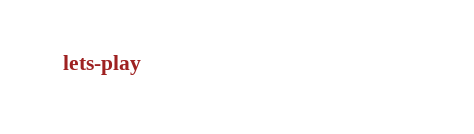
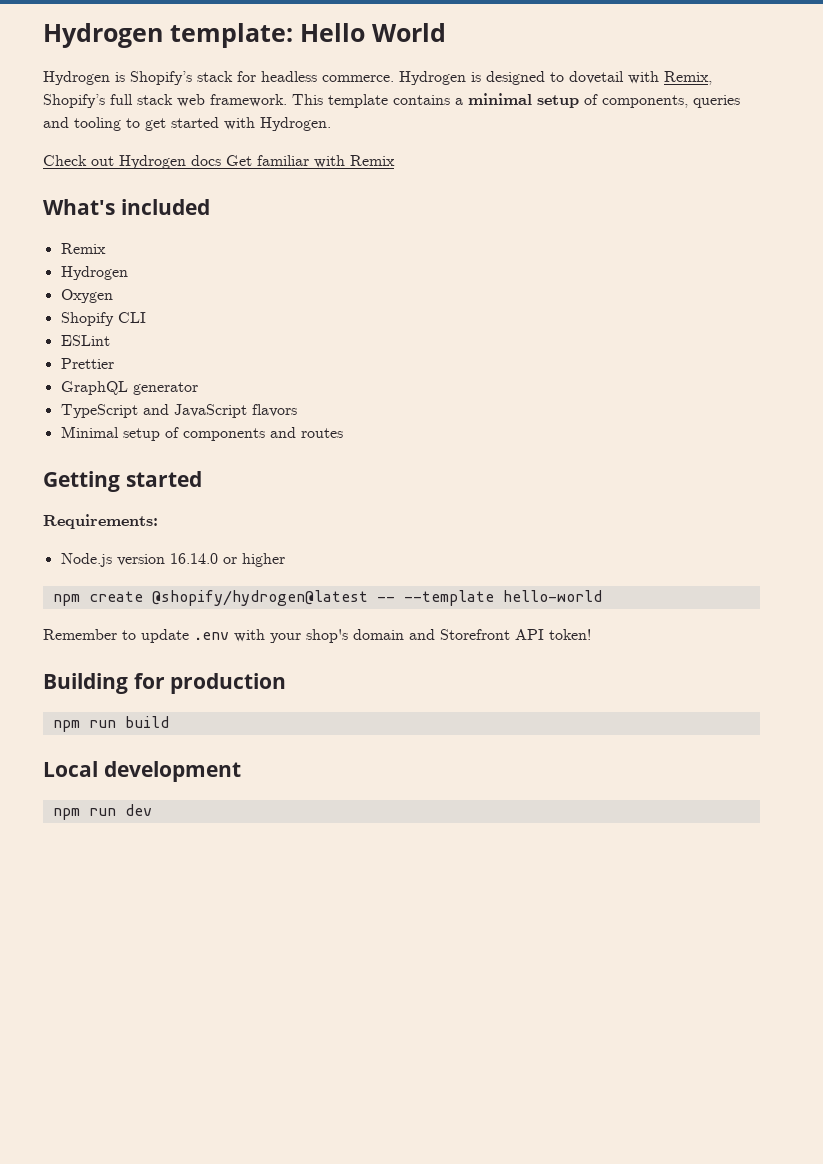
[63,55,141,75] lets-play -> [43,23,446,48] [43,71,712,85] [43,93,740,108] [43,117,331,131] [43,155,395,169] [43,199,210,215] [60,243,106,254] [60,266,128,280] [60,289,113,303] [60,312,146,326] [60,335,110,346] [60,358,114,369] [60,381,198,395] [60,404,297,418] [60,426,343,441] [43,471,202,492] [43,514,158,529] [60,553,285,567] [52,590,602,606] [43,629,591,643] [43,673,287,694] [52,716,169,732] [43,761,241,782] [52,804,152,820] Hydrogen template: Hello World // Hydrogen is Shopify’s stack for headless commerce. Hydrogen is designed to dovetail with Remix, Shopify’s full stack web framework. This template contains a minimal setup of components, queries and tooling to get started with Hydrogen. // Check out Hydrogen docs Get familiar with Remix // What's included // Remix // Hydrogen // Oxygen // Shopify CLI // ESLint // Prettier // GraphQL generator // TypeScript and JavaScript flavors // Minimal setup of components and routes // Getting started // Requirements: // Node.js version 16.14.0 or higher // npm create @shopify/hydrogen@latest -- --template hello-world // Remember to update .env with your shop's domain and Storefront API token! // Building for production // npm run build // Local development // npm run dev

